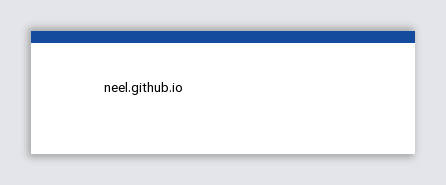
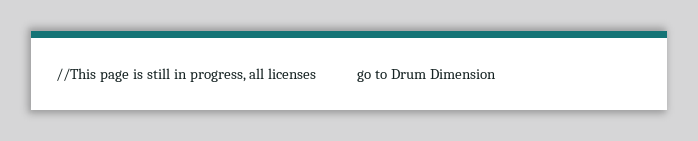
[104,82,183,95] neel.github.io -> [56,68,496,82] //This page is still in progress, all licenses go to Drum Dimension

